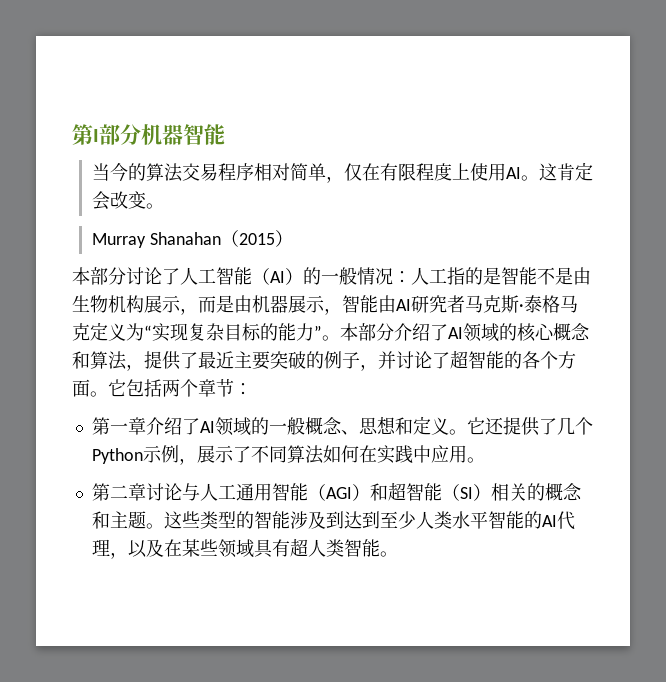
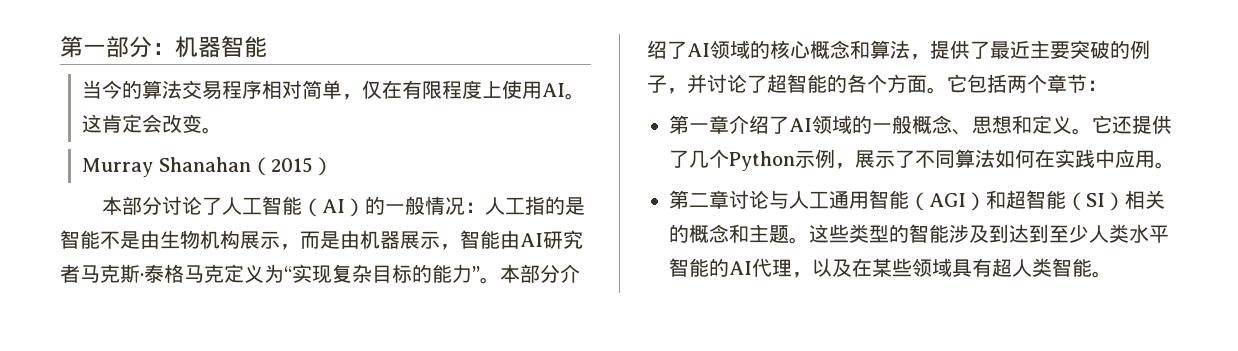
[72,124,141,145] 第I部分 -> [60,36,175,58] 第一部分：

